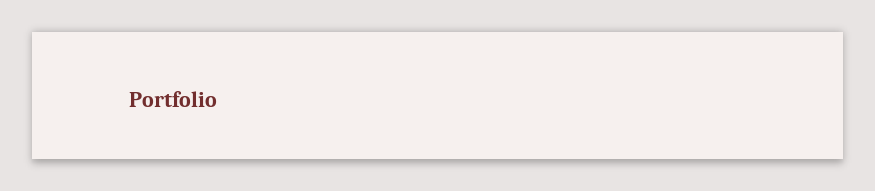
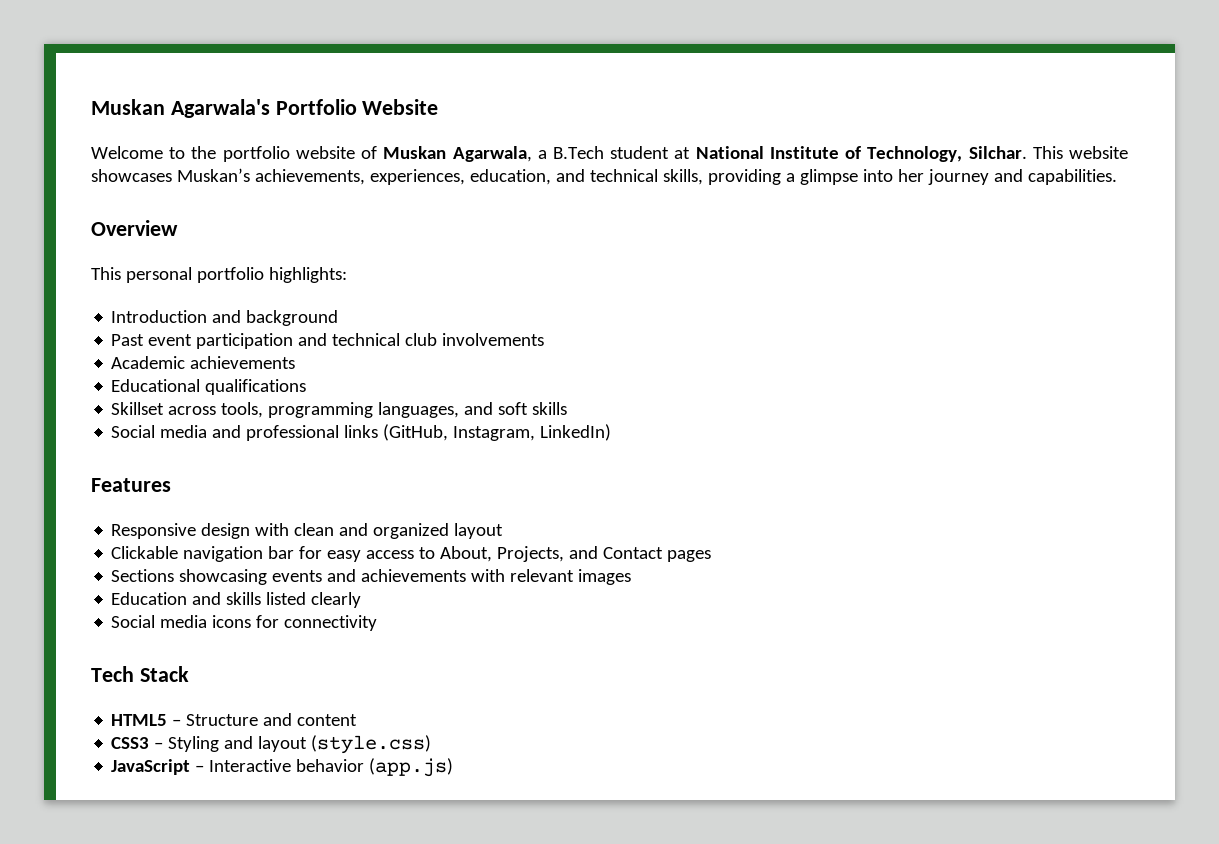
[129,91,217,107] Portfolio -> [91,99,439,118] [91,146,1128,162] [91,168,1117,185] [91,220,178,236] [91,267,347,283] [111,310,339,326] [111,333,545,349] [111,356,296,369] [111,379,307,395] [111,402,568,418] [111,424,612,441] [91,478,171,492] [111,523,504,539] [111,546,712,562] [111,569,632,585] [111,592,362,608] [111,615,378,631] [91,666,189,682] [111,713,358,726] [111,735,432,754] [111,758,454,777] Muskan Agarwala's Portfolio Website // Welcome to the portfolio website of Muskan Agarwala, a B.Tech student at National Institute of Technology, Silchar. This website showcases Muskan’s achievements, experiences, education, and technical skills, providing a glimpse into her journey and capabilities. // Overview // This personal portfolio highlights: // Introduction and background // Past event participation and technical club involvements // Academic achievements // Educational qualifications // Skillset across tools, programming languages, and soft skills // Social media and professional links (GitHub, Instagram, LinkedIn) // Features // Responsive design with clean and organized layout // Clickable navigation bar for easy access to About, Projects, and Contact pages // Sections showcasing events and achievements with relevant images // Education and skills listed clearly // Social media icons for connectivity // Tech Stack // HTML5 – Structure and content // CSS3 – Styling and layout (style.css) // JavaScript – Interactive behavior (app.js)

